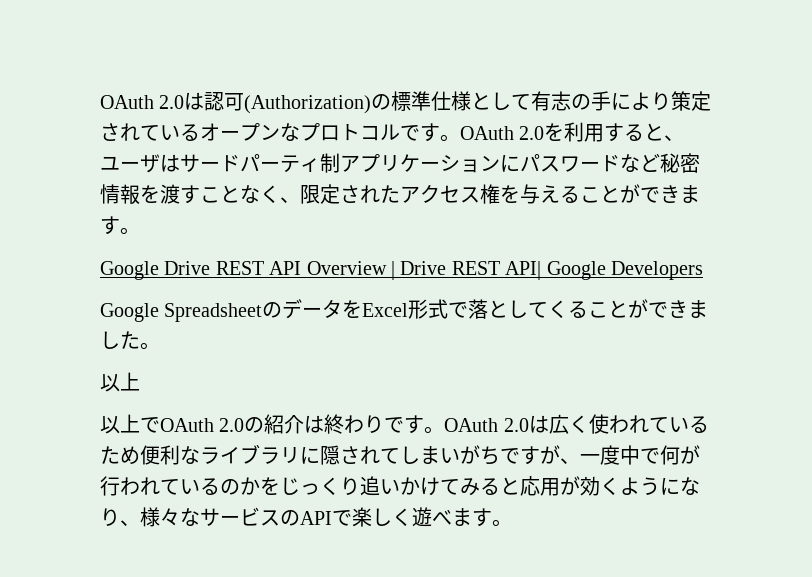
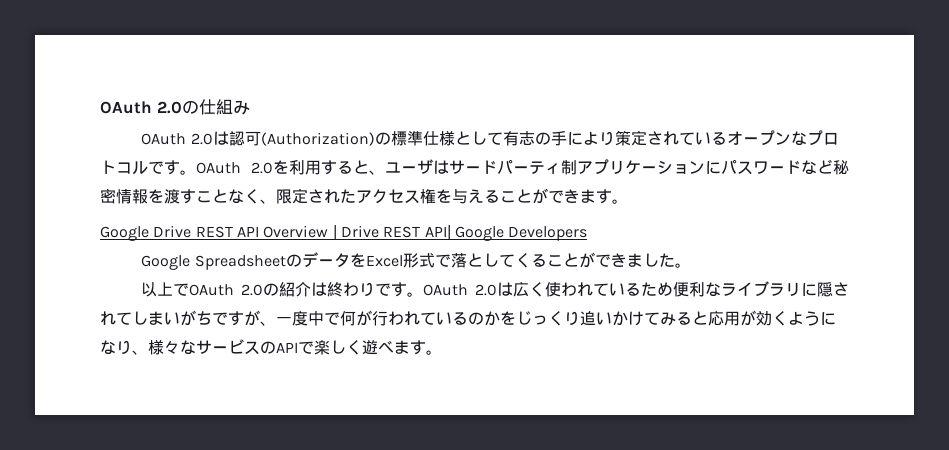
[100,95,185,109] OAuth 2.0 -> [100,99,250,115] [141,133,213,145] OAuth 2.0の仕組み // OAuth 2.0
[100,414,140,434] // 以上 -> (174, 289) none

